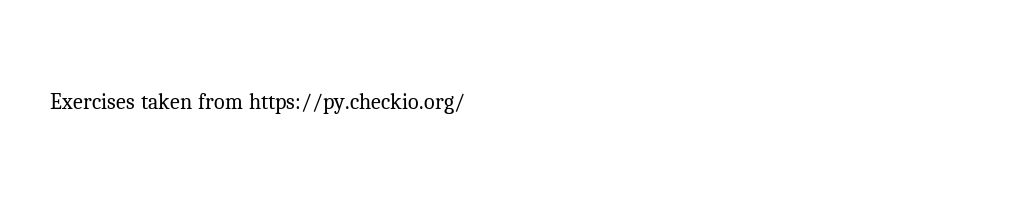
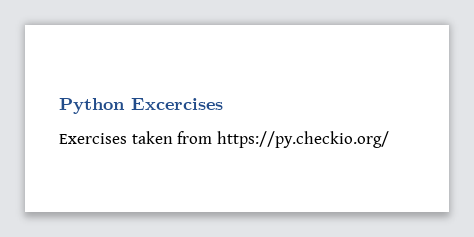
(50, 101) none -> [59,98,223,114] Python Excercises //

